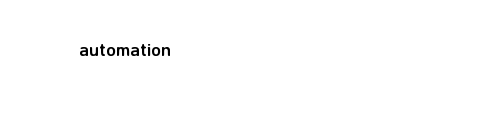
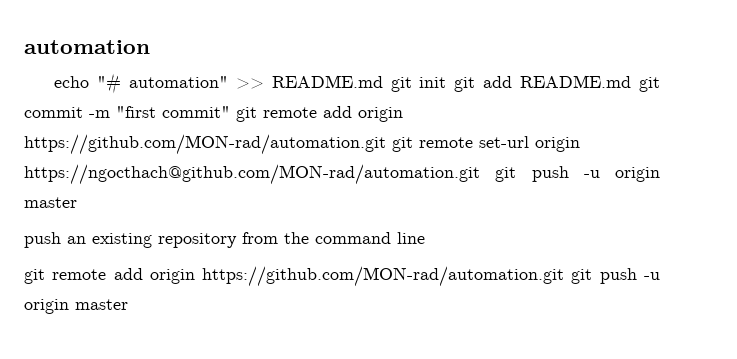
(171, 50) none -> [54,73,661,94] [24,106,403,122] [24,134,580,155] [24,164,660,185] [24,197,77,208] [24,232,425,248] [24,266,661,287] [24,299,128,314] // echo "# automation" >> README.md git init git add README.md git commit -m "first commit" git remote add origin https://github.com/MON-rad/automation.git git remote set-url origin https://ngocthach@github.com/MON-rad/automation.git git push -u origin master // push an existing repository from the command line // git remote add origin https://github.com/MON-rad/automation.git git push -u origin master

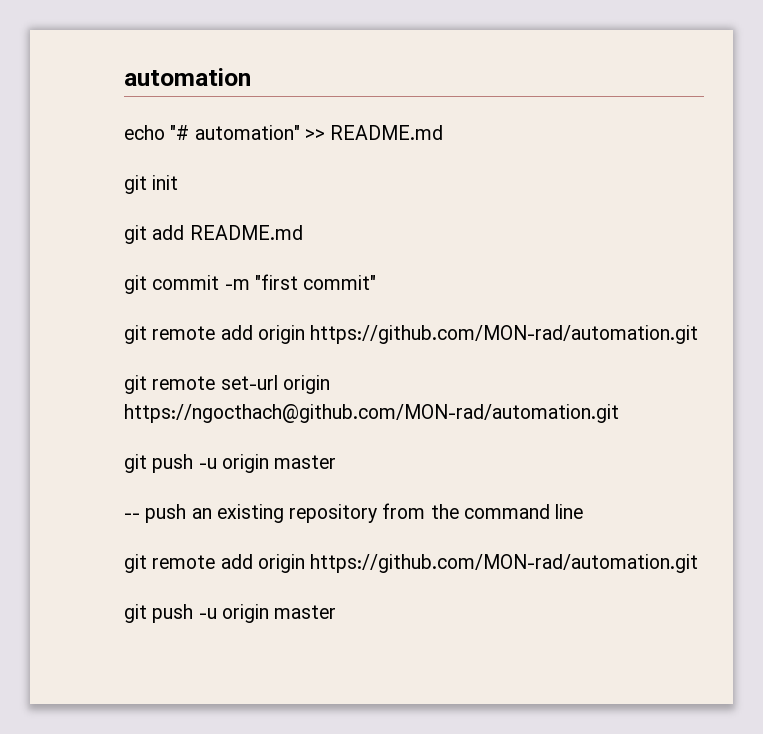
(383, 81) none -> (444, 132) //
(447, 82) none -> (179, 182) //
(632, 81) none -> (303, 232) //
[236,106,403,122] [24,134,386,155] git remote add origin https://github.com/MON-rad/automation.git -> [124,325,699,344] // git remote add origin https://github.com/MON-rad/automation.git //
(480, 174) none -> (619, 413) //
(77, 202) none -> [124,513,140,519] --
(565, 276) none -> (699, 563) //

